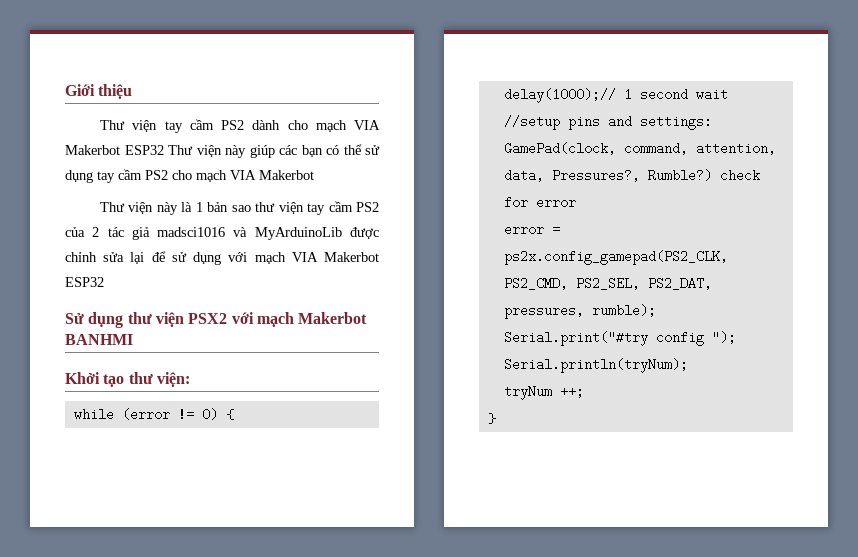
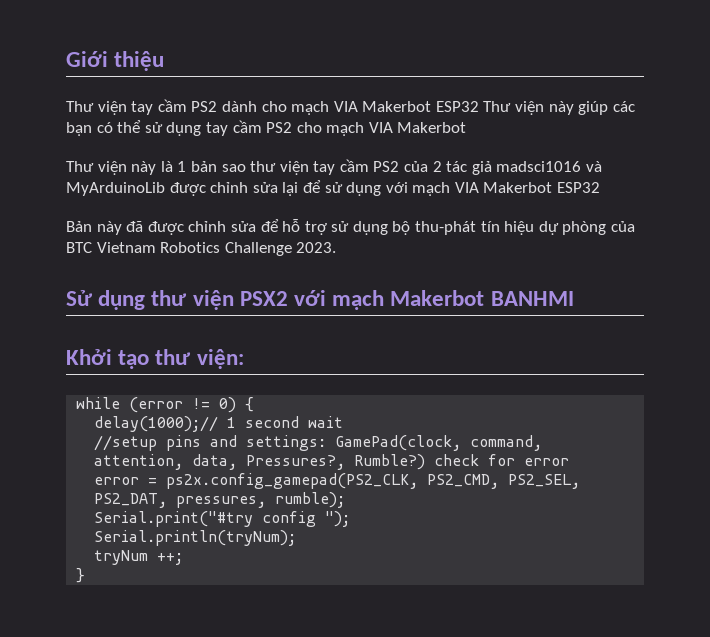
(104, 282) none -> [66,219,636,235] [66,242,337,256] // Bản này đã được chỉnh sửa để hỗ trợ sử dụng bộ thu-phát tín hiệu dự phòng của BTC Vietnam Robotics Challenge 2023.

